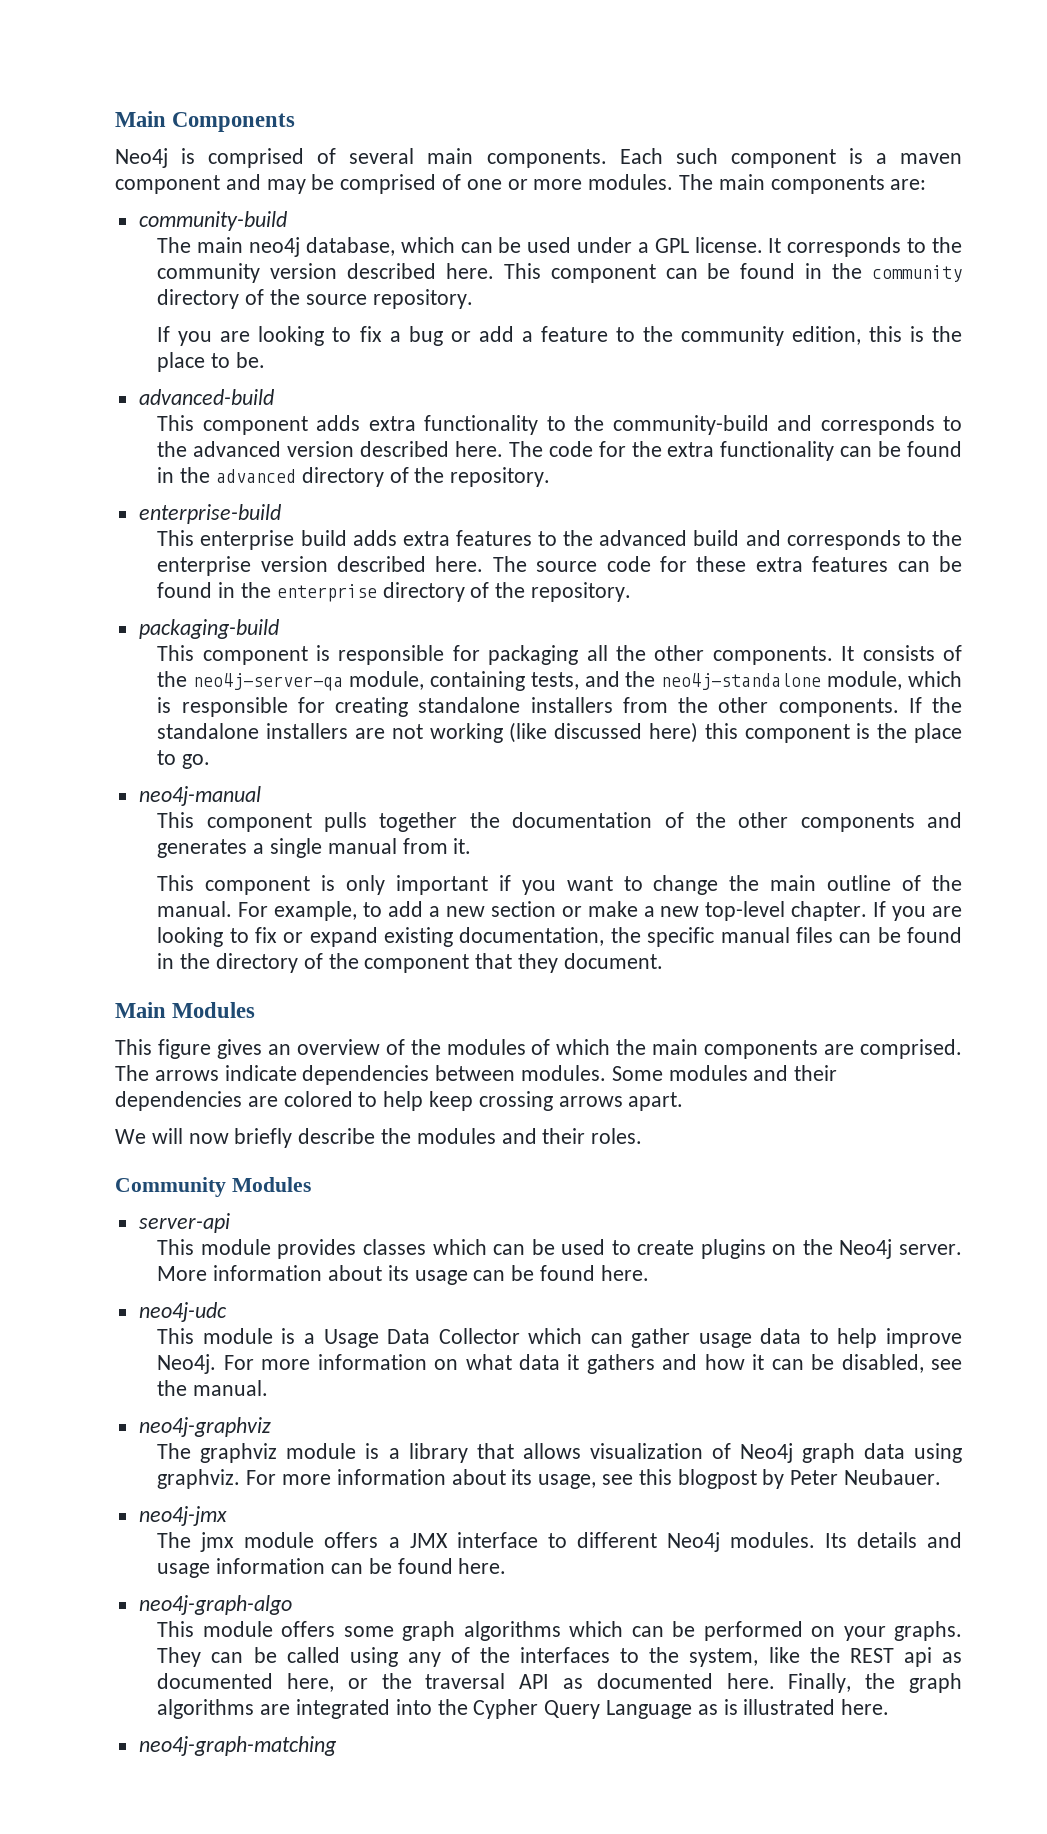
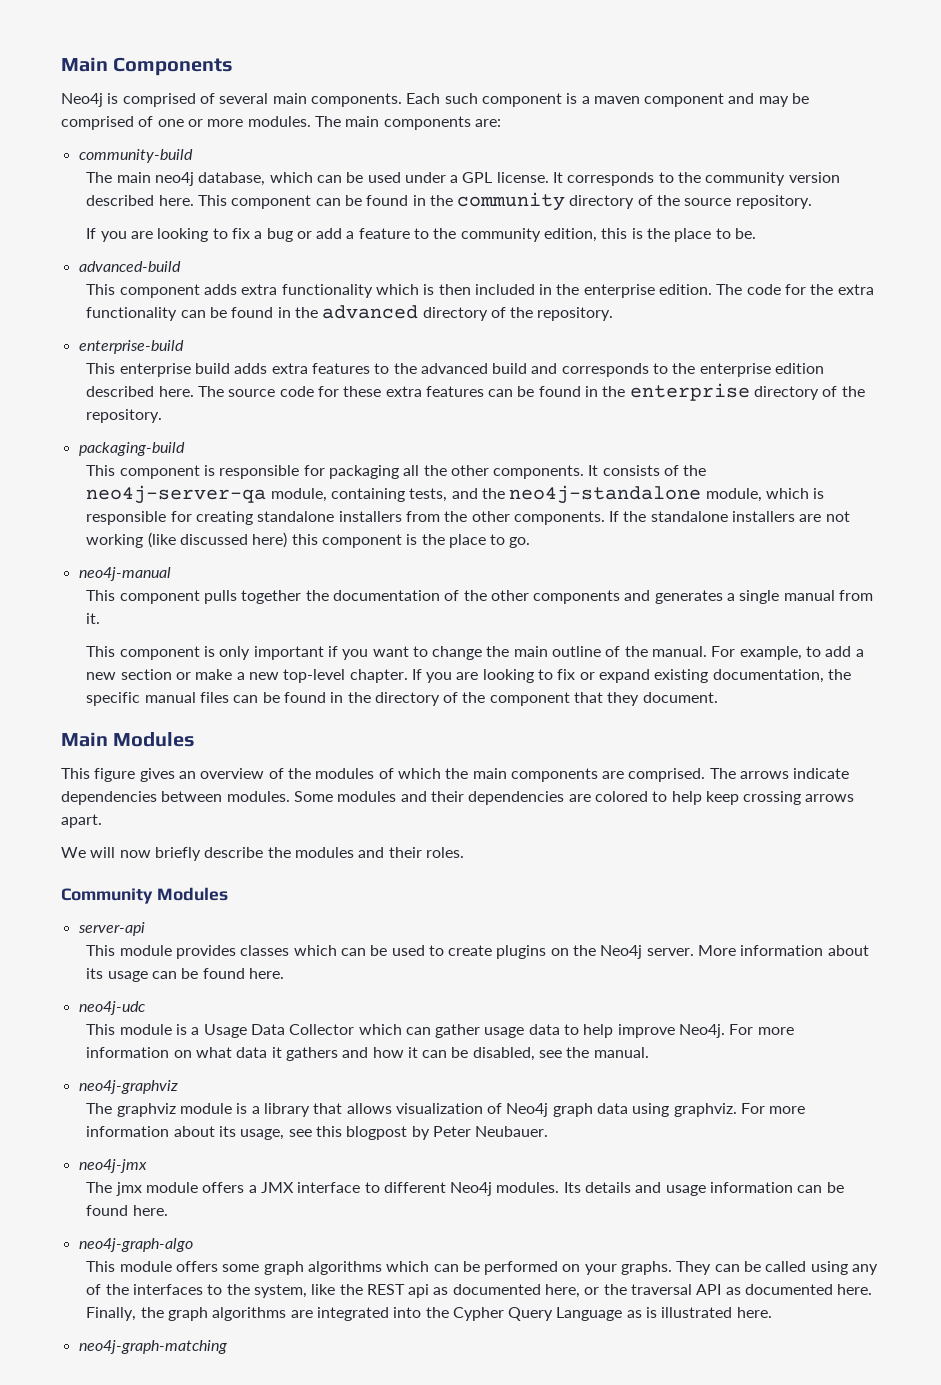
[546,415,962,435] [157,441,503,457] to the community-build and corresponds to the advanced version described here. -> [375,284,713,298] which is then included in the enterprise edition.
[260,556,328,572] version -> [775,363,825,374] edition

